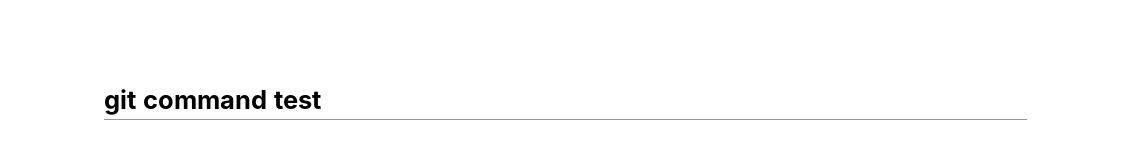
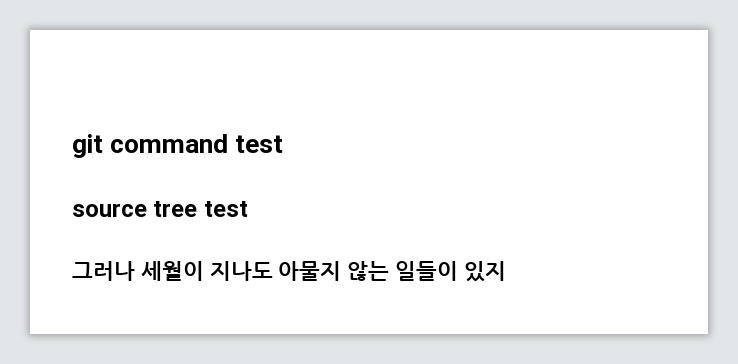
(321, 100) none -> [72,201,248,217] [72,261,506,282] // source tree test // 그러나 세월이 지나도 아물지 않는 일들이 있지

